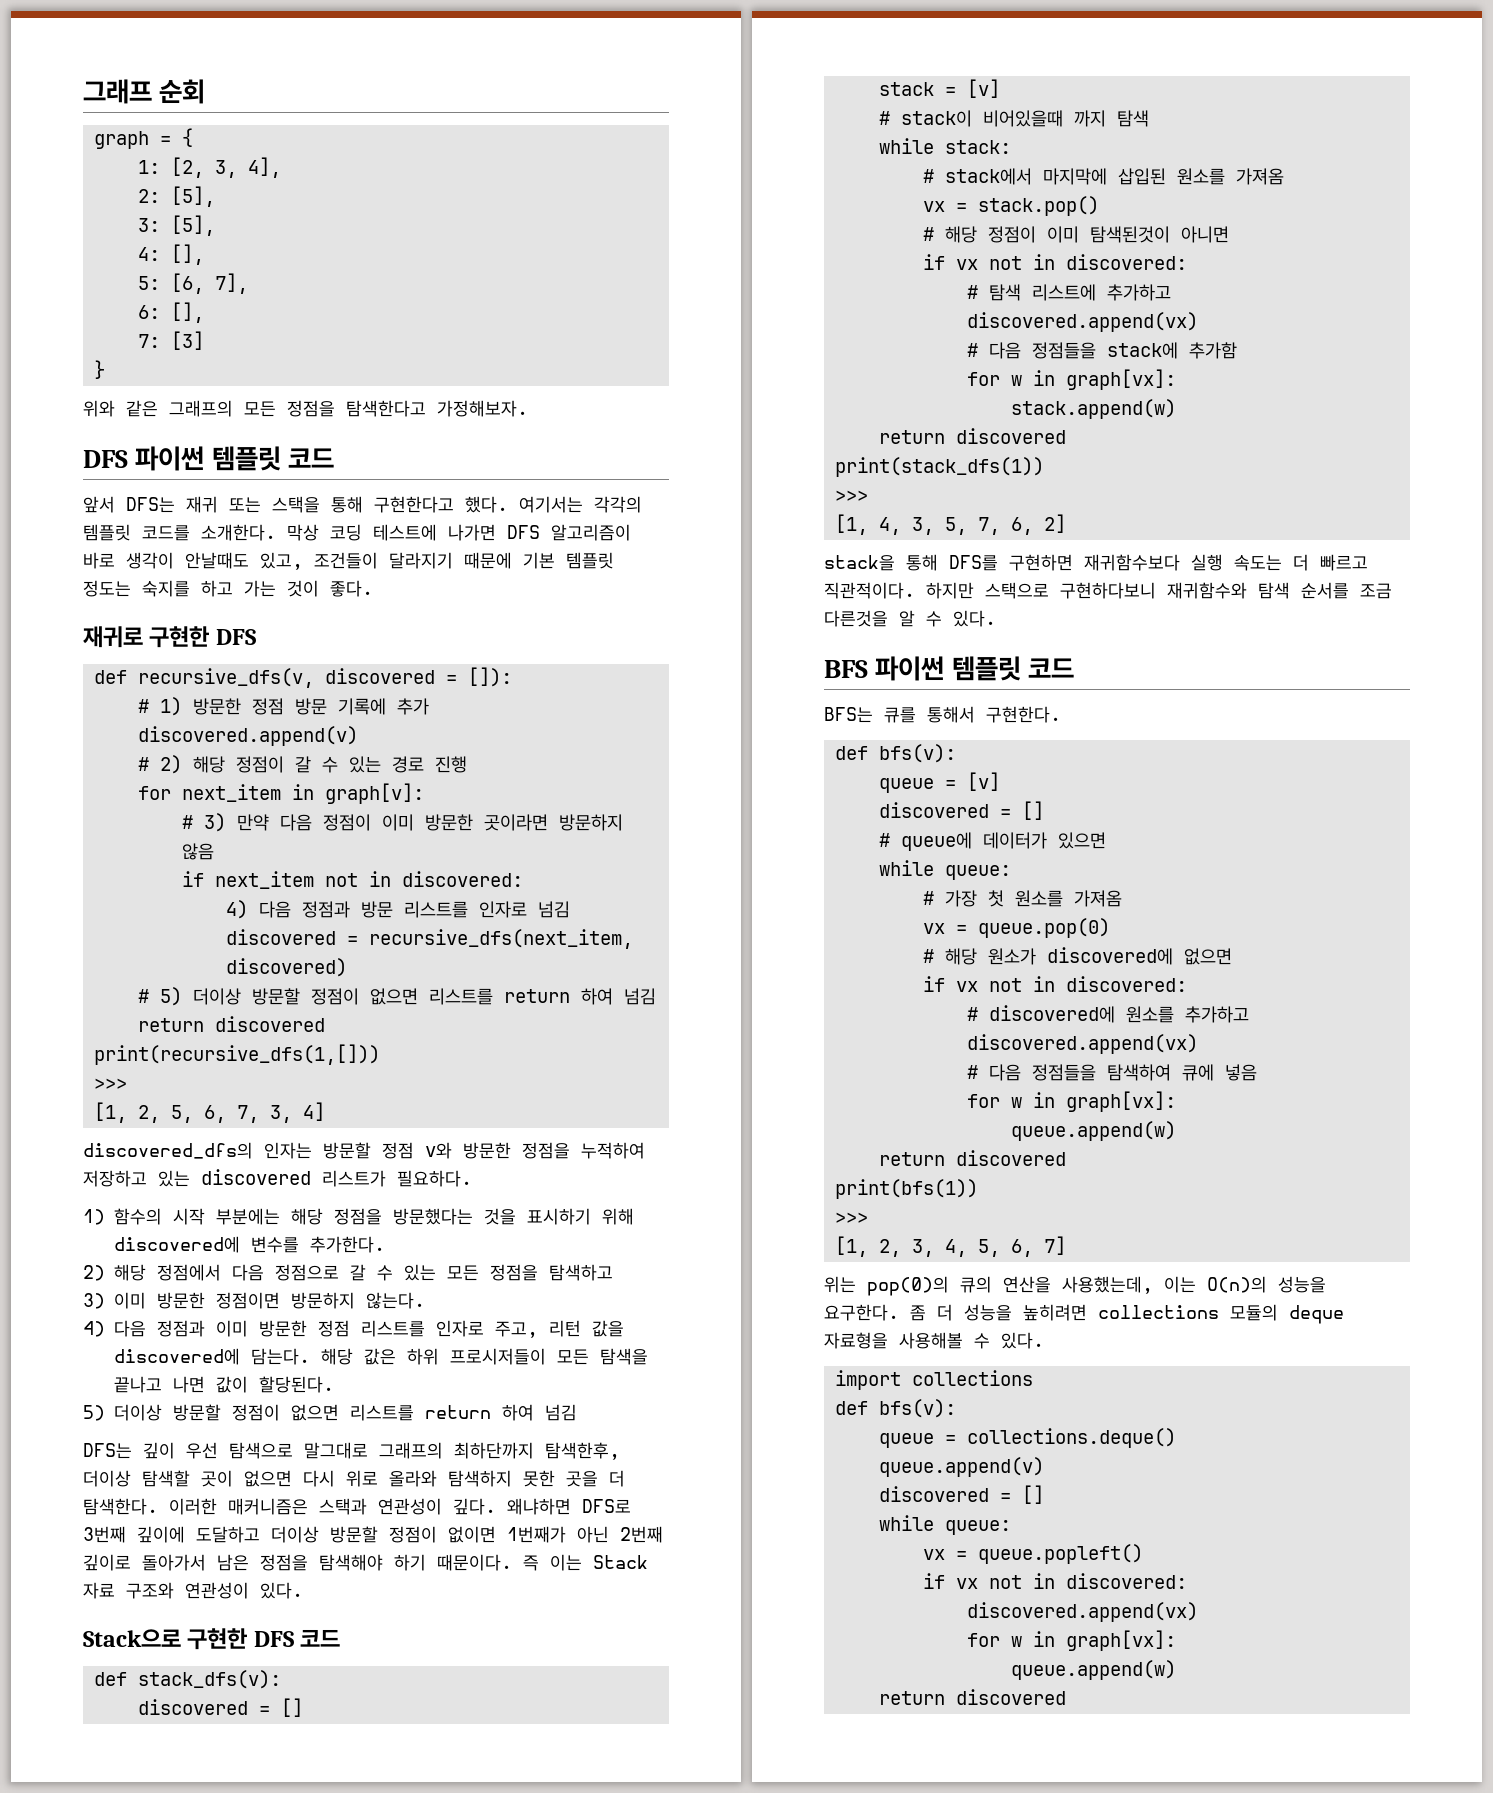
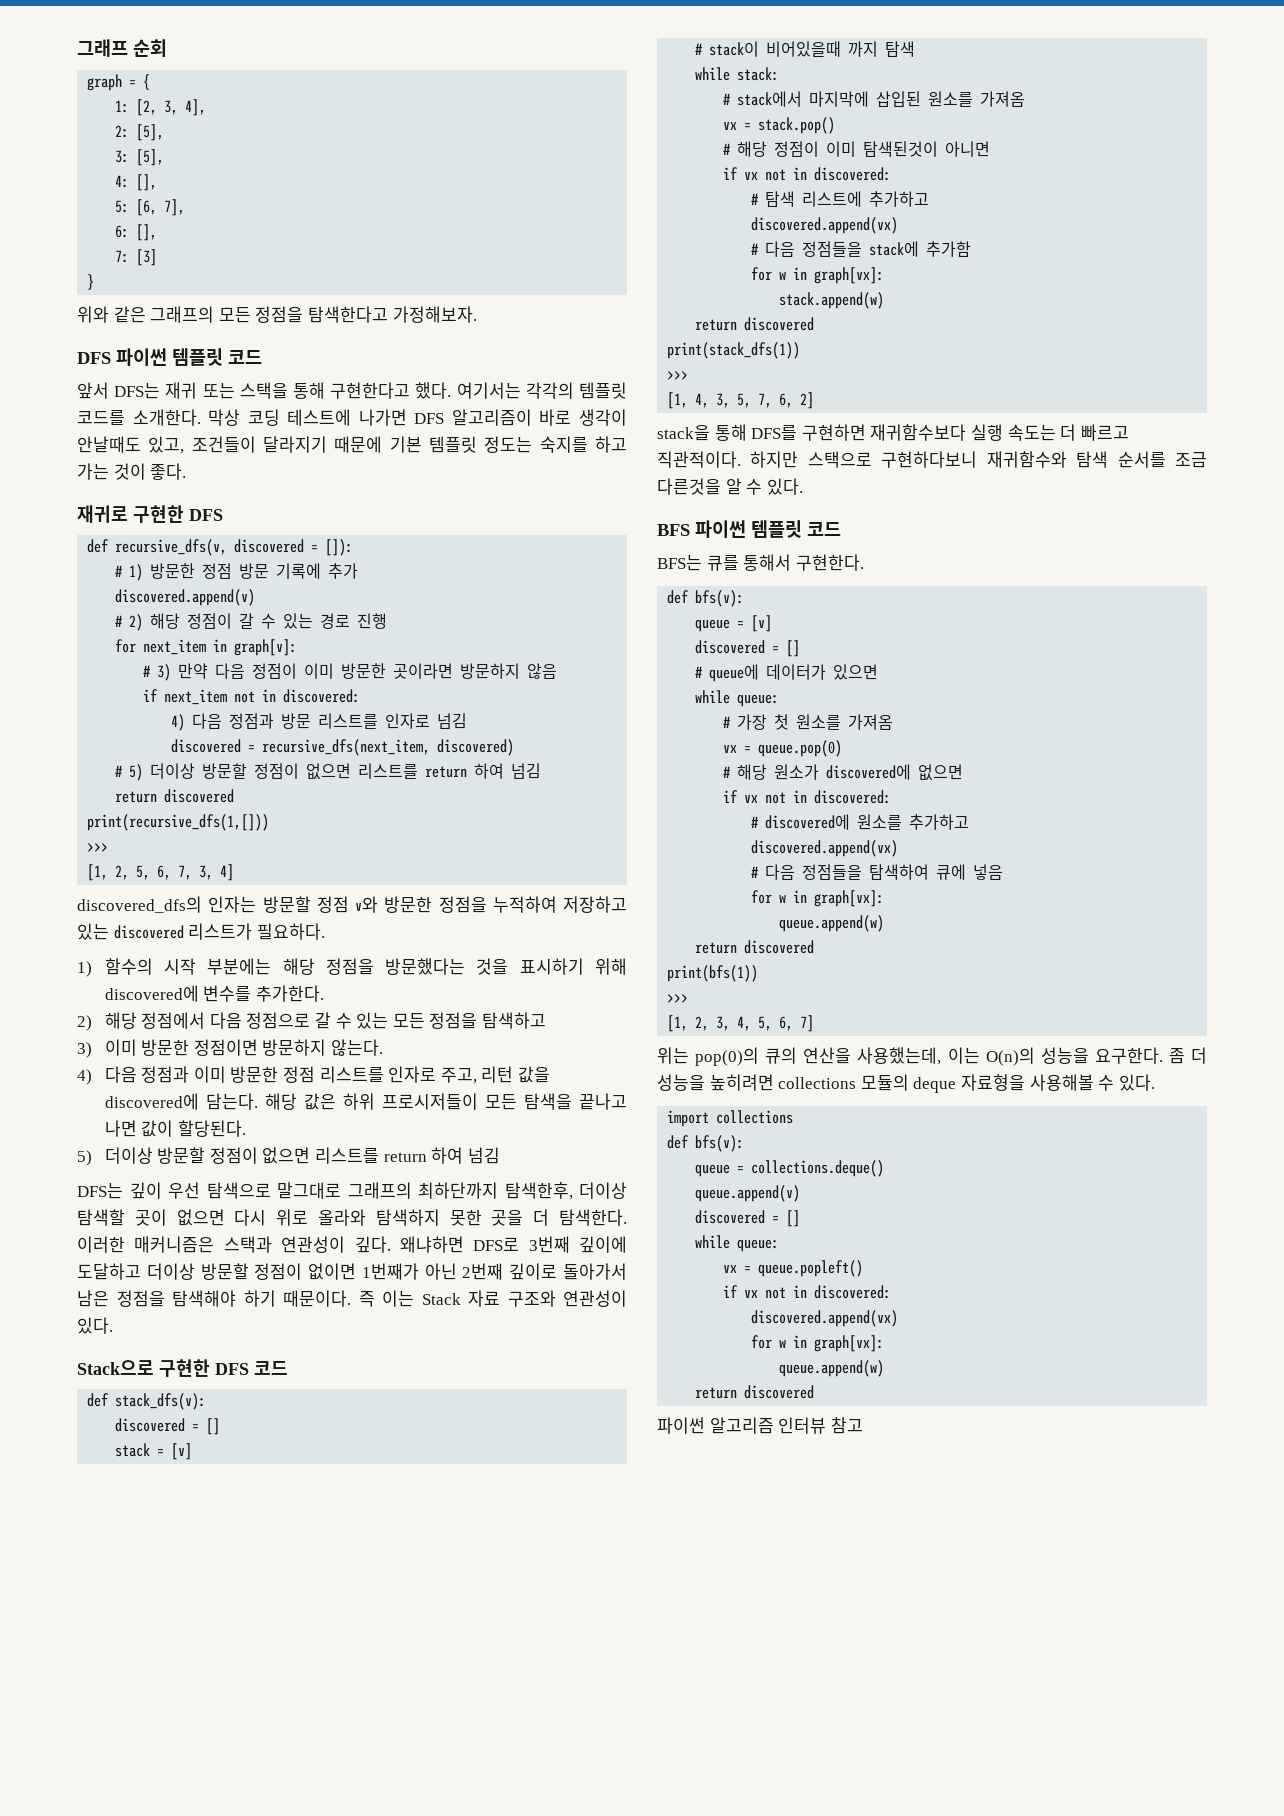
(1066, 1697) none -> [657,1417,863,1434] // 파이썬 알고리즘 인터뷰 참고

